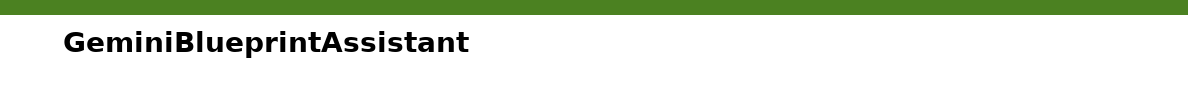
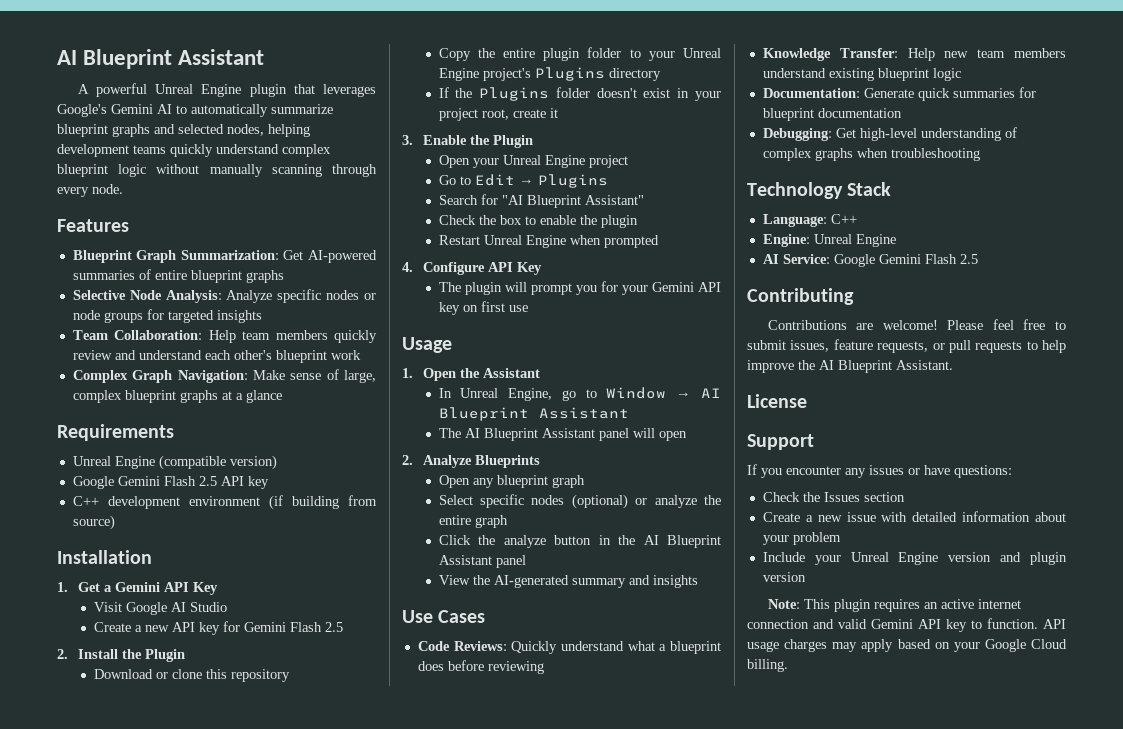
[63,31,469,58] GeminiBlueprintAssistant -> [57,49,265,69] [77,83,377,97] [57,104,333,117] [57,124,310,137] [57,144,331,157] [57,164,377,177] [57,184,123,197] [57,219,129,232] [72,250,377,263] [72,269,284,283] [72,289,376,303] [72,309,262,323] [72,330,378,343] [72,350,361,363] [72,369,376,383] [72,390,282,403] [57,424,174,441] [72,455,277,470] [72,476,269,489] [72,495,377,510] [72,515,115,530] [57,550,152,564] [57,582,218,595] [93,602,227,615] [93,621,343,635] [57,649,185,662] [93,669,290,682] [438,47,721,61] [438,67,661,81] [438,87,721,101] [438,108,558,121] [402,135,533,148] [438,155,628,168] [438,174,608,188] [438,194,644,208] [438,215,638,228] [438,235,659,248] [402,262,542,275] [438,281,721,295] [438,301,528,315] [402,337,452,353] [402,368,540,381] [438,387,721,401] [438,407,629,421] [438,428,687,441] [402,455,540,468] [438,475,585,488] [438,494,721,509] [438,515,508,528] [438,535,721,548] [438,555,526,568] [438,575,698,588] [402,610,486,623] [417,641,721,654] [417,660,544,674] [762,48,1066,61] [762,68,961,81] [762,87,1036,101] [762,108,902,121] [762,127,1017,141] [762,148,980,161] [747,182,892,199] [762,214,857,227] [762,234,896,247] [762,254,978,267] [747,288,854,305] [767,319,1066,330] [747,339,1066,353] [747,360,953,373] [747,394,807,408] [747,434,814,450] [747,464,1012,478] [762,492,905,502] [762,511,1066,522] [762,532,841,545] [762,552,1067,565] [762,572,806,582] [767,599,1021,612] [747,618,1066,632] [747,639,1067,652] [747,659,788,672] AI Blueprint Assistant // A powerful Unreal Engine plugin that leverages Google's Gemini AI to automatically summarize blueprint graphs and selected nodes, helping development teams quickly understand complex blueprint logic without manually scanning through every node. // Features // Blueprint Graph Summarization: Get AI-powered summaries of entire blueprint graphs // Selective Node Analysis: Analyze specific nodes or node groups for targeted insights // Team Collaboration: Help team members quickly review and understand each other's blueprint work // Complex Graph Navigation: Make sense of large, complex blueprint graphs at a glance // Requirements // Unreal Engine (compatible version) // Google Gemini Flash 2.5 API key // C++ development environment (if building from source) // Installation // 1. Get a Gemini API Key // Visit Google AI Studio // Create a new API key for Gemini Flash 2.5 // 2. Install the Plugin // Download or clone this repository // Copy the entire plugin folder to your Unreal Engine project's Plugins directory // If the Plugins folder doesn't exist in your project root, create it // 3. Enable the Plugin // Open your Unreal Engine project // Go to Edit → Plugins // Search for "AI Blueprint Assistant" // Check the box to enable the plugin // Restart Unreal Engine when prompted // 4. Configure API Key // The plugin will prompt you for your Gemini API key on first use // Usage // 1. Open the Assistant // In Unreal Engine, go to Window → AI Blueprint Assistant // The AI Blueprint Assistant panel will open // 2. Analyze Blueprints // Open any blueprint graph // Select specific nodes (optional) or analyze the entire graph // Click the analyze button in the AI Blueprint Assistant panel // View the AI-generated summary and insights // Use Cases // Code Reviews: Quickly understand what a blueprint does before reviewing // Knowledge Transfer: Help new team members understand existing blueprint logic // Documentation: Generate quick summaries for blueprint documentation // Debugging: Get high-level understanding of complex graphs when troubleshooting // Technology Stack // Language: C++ // Engine: Unreal Engine // AI Service: Google Gemini Flash 2.5 // Contributing // Contributions are welcome! Please feel free to submit issues, feature requests, or pull requests to help improve the AI Blueprint Assistant. // License // Support // If you encounter any issues or have questions: // Check the Issues section // Create a new issue with detailed information about your problem // Include your Unreal Engine version and plugin version // Note: This plugin requires an active internet connection and valid Gemini API key to function. API usage charges may apply based on your Google Cloud billing.

